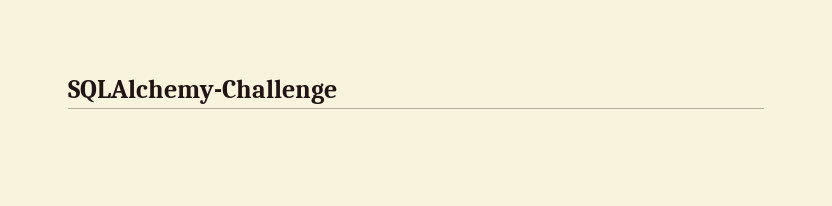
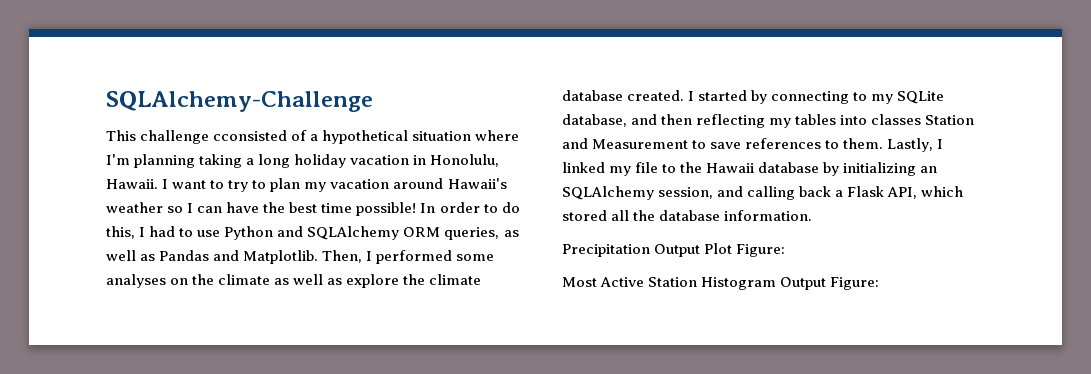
(337, 91) none -> [106,130,520,144] [106,154,500,168] [106,178,507,192] [106,202,520,216] [106,226,519,240] [106,250,495,264] [106,274,482,288] [562,90,945,104] [562,114,975,128] [562,138,944,152] [562,162,938,176] [562,186,964,200] [562,210,813,221] [562,243,786,257] [562,277,880,290] // This challenge cconsisted of a hypothetical situation where I'm planning taking a long holiday vacation in Honolulu, Hawaii. I want to try to plan my vacation around Hawaii's weather so I can have the best time possible! In order to do this, I had to use Python and SQLAlchemy ORM queries, as well as Pandas and Matplotlib. Then, I performed some analyses on the climate as well as explore the climate database created. I started by connecting to my SQLite database, and then reflecting my tables into classes Station and Measurement to save references to them. Lastly, I linked my file to the Hawaii database by initializing an SQLAlchemy session, and calling back a Flask API, which stored all the database information. // Precipitation Output Plot Figure: // Most Active Station Histogram Output Figure:

